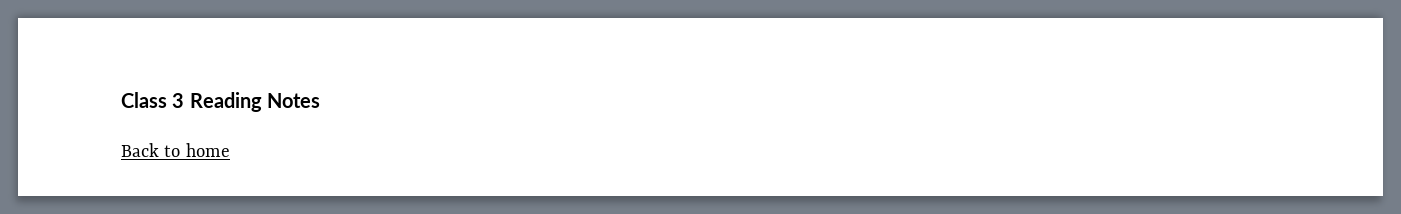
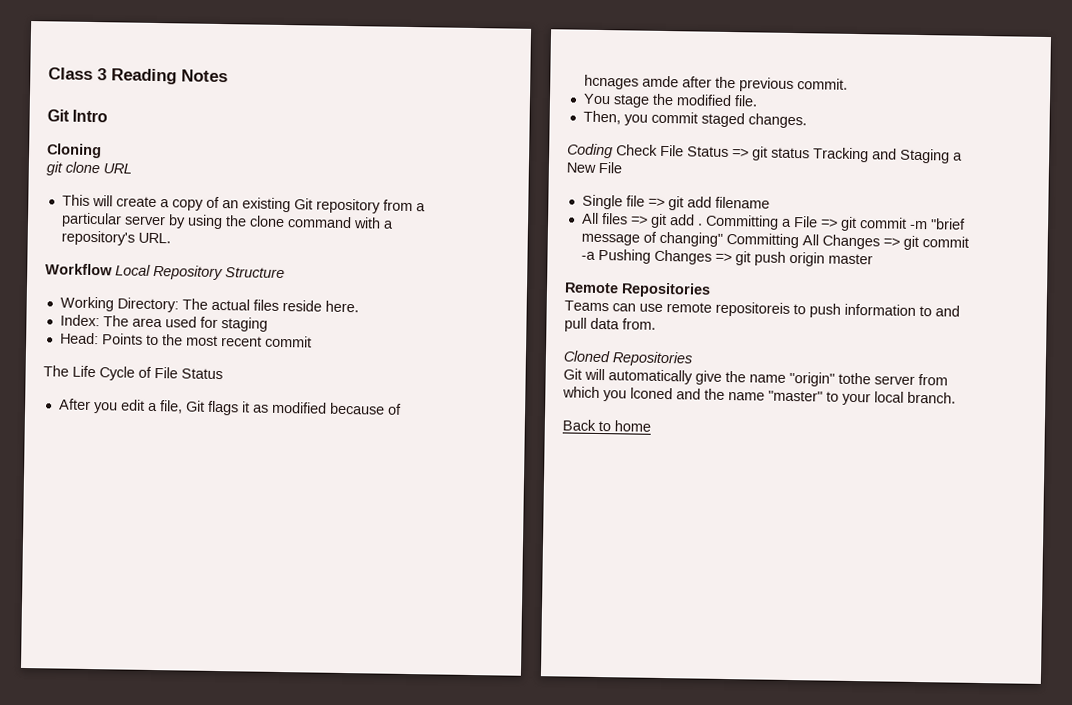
(321, 100) none -> [47,109,109,123] [47,143,102,159] [46,161,132,176] [61,194,426,214] [60,212,394,230] [60,230,171,246] [45,263,285,281] [59,296,359,313] [59,314,268,332] [59,332,312,348] [43,365,223,381] [58,398,402,416] [583,74,848,93] [582,93,758,108] [582,110,807,129] [567,143,963,164] [566,161,622,174] [581,194,770,211] [581,212,966,232] [580,231,969,250] [580,248,873,267] [564,282,711,298] [564,300,960,318] [564,317,656,332] [563,350,693,367] [563,368,948,387] [562,386,956,406] // Git Intro // Cloning // git clone URL // This will create a copy of an existing Git repository from a particular server by using the clone command with a repository's URL. // Workflow Local Repository Structure // Working Directory: The actual files reside here. // Index: The area used for staging // Head: Points to the most recent commit // The Life Cycle of File Status // After you edit a file, Git flags it as modified because of hcnages amde after the previous commit. // You stage the modified file. // Then, you commit staged changes. // Coding Check File Status => git status Tracking and Staging a New File // Single file => git add filename // All files => git add . Committing a File => git commit -m "brief message of changing" Committing All Changes => git commit -a Pushing Changes => git push origin master // Remote Repositories // Teams can use remote repositoreis to push information to and pull data from. // Cloned Repositories // Git will automatically give the name "origin" tothe server from which you lconed and the name "master" to your local branch.

